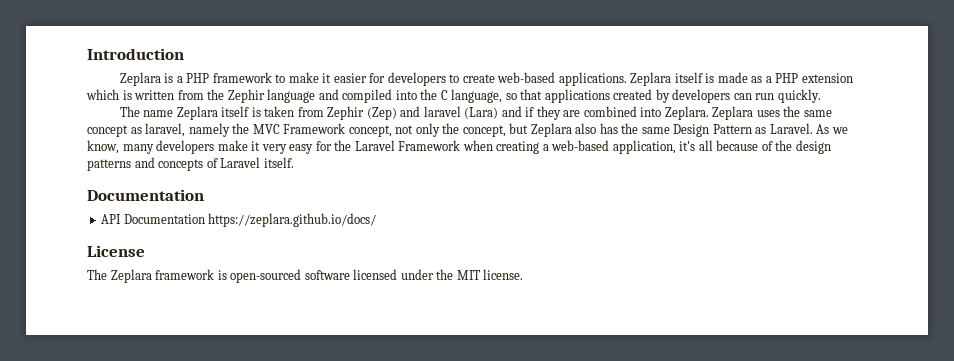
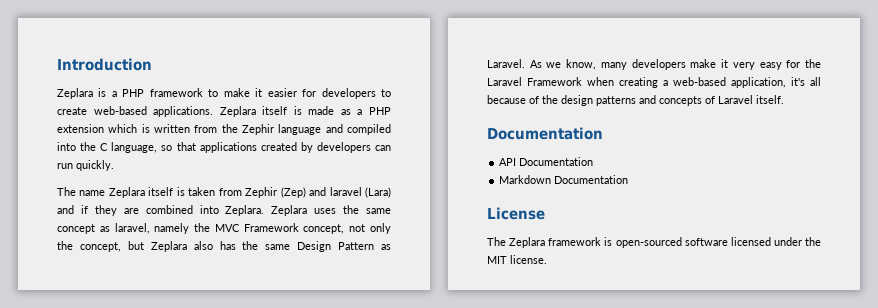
[208,213,377,227] https://zeplara.github.io/docs/ -> [499,175,629,184] // Markdown Documentation

